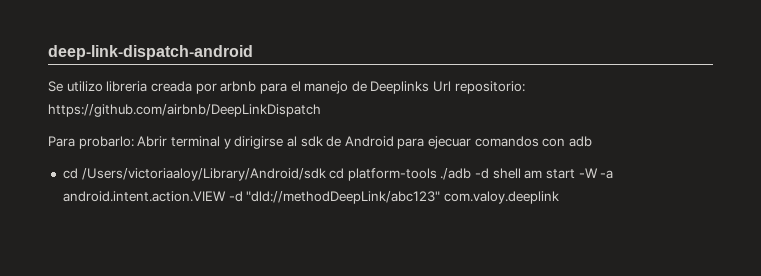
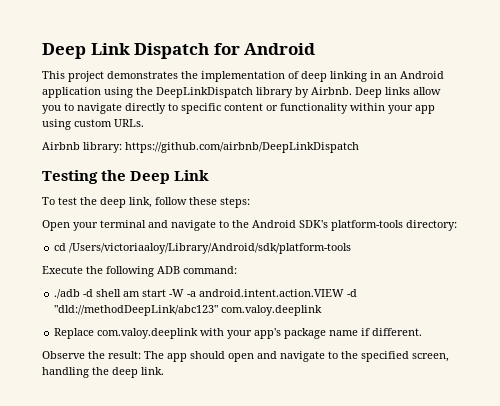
[48,45,253,60] [48,81,525,94] [48,104,321,117] [48,136,593,149] [62,168,437,181] deep-link-dispatch-android // Se utilizo libreria creada por arbnb para el manejo de Deeplinks Url repositorio: https://github.com/airbnb/DeepLinkDispatch // Para probarlo: Abrir terminal y dirigirse al sdk de Android para ejecuar comandos con adb // cd /Users/victoriaaloy/Library/Android/sdk cd platform-tools -> [42,43,316,59] [42,71,444,82] [42,87,441,98] [42,103,435,114] [42,119,144,130] [42,142,359,153] [42,170,210,184] [42,197,250,208] [42,220,457,231] [54,243,352,254] [42,266,237,277] Deep Link Dispatch for Android // This project demonstrates the implementation of deep linking in an Android application using the DeepLinkDispatch library by Airbnb. Deep links allow you to navigate directly to specific content or functionality within your app using custom URLs. // Airbnb library: https://github.com/airbnb/DeepLinkDispatch // Testing the Deep Link // To test the deep link, follow these steps: // Open your terminal and navigate to the Android SDK's platform-tools directory: // cd /Users/victoriaaloy/Library/Android/sdk/platform-tools // Execute the following ADB command: //
(559, 197) none -> [54,328,423,339] [42,351,449,362] [42,367,164,378] // Replace com.valoy.deeplink with your app's package name if different. // Observe the result: The app should open and navigate to the specified screen, handling the deep link.

